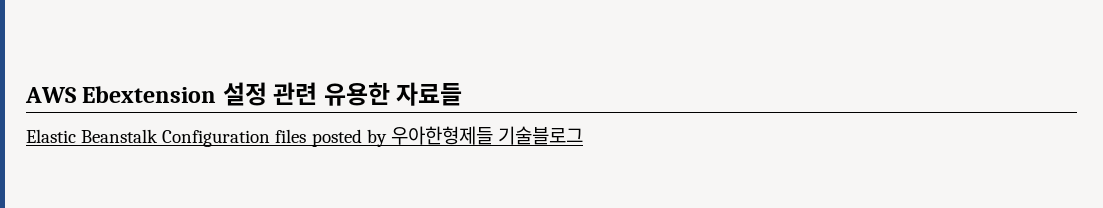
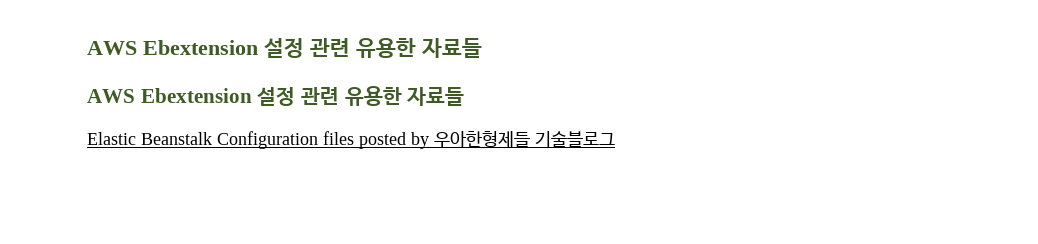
[25,82,463,106] AWS Ebextension 설정 관련 유용한 자료들 -> [87,38,482,58] [87,86,465,106] AWS Ebextension 설정 관련 유용한 자료들 // AWS Ebextension 설정 관련 유용한 자료들

